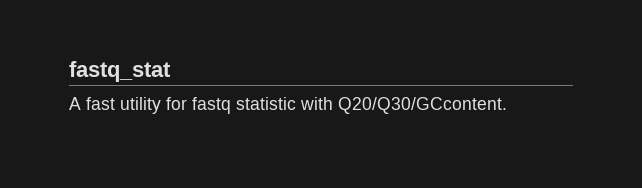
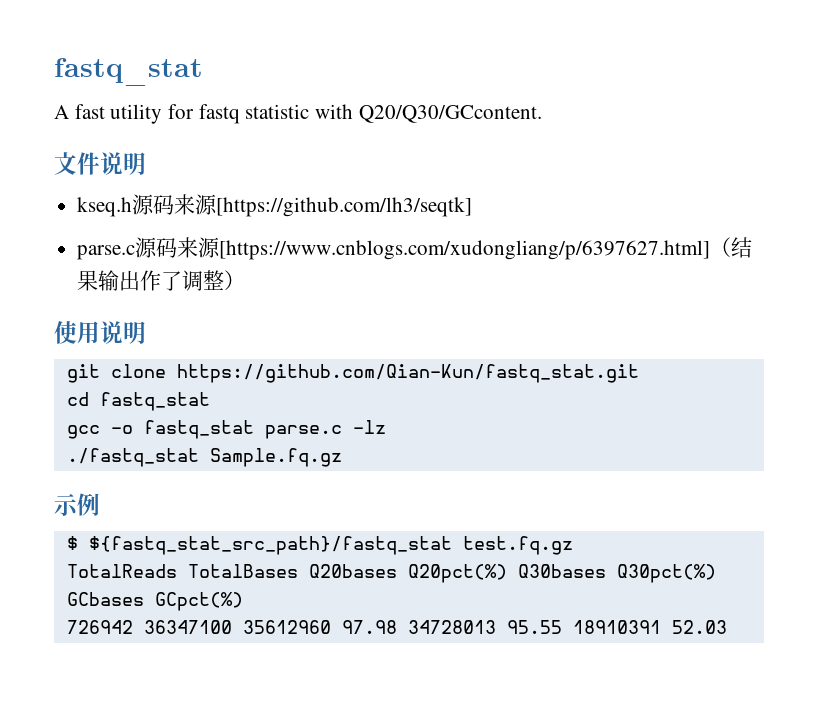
(507, 105) none -> [54,152,146,175] [77,194,473,217] [77,237,753,260] [77,270,246,291] [54,321,146,344] [66,364,639,383] [66,392,210,411] [66,420,386,439] [66,448,342,467] [54,493,100,516] [66,536,573,555] [66,564,716,583] [66,592,243,611] [66,620,727,634] // 文件说明 // kseq.h源码来源[https://github.com/lh3/seqtk] // parse.c源码来源[https://www.cnblogs.com/xudongliang/p/6397627.html]（结果输出作了调整） // 使用说明 // git clone https://github.com/Qian-Kun/fastq_stat.git // cd fastq_stat // gcc -o fastq_stat parse.c -lz // ./fastq_stat Sample.fq.gz // 示例 // $ ${fastq_stat_src_path}/fastq_stat test.fq.gz // TotalReads TotalBases Q20bases Q20pct(%) Q30bases Q30pct(%) GCbases GCpct(%) // 726942 36347100 35612960 97.98 34728013 95.55 18910391 52.03

